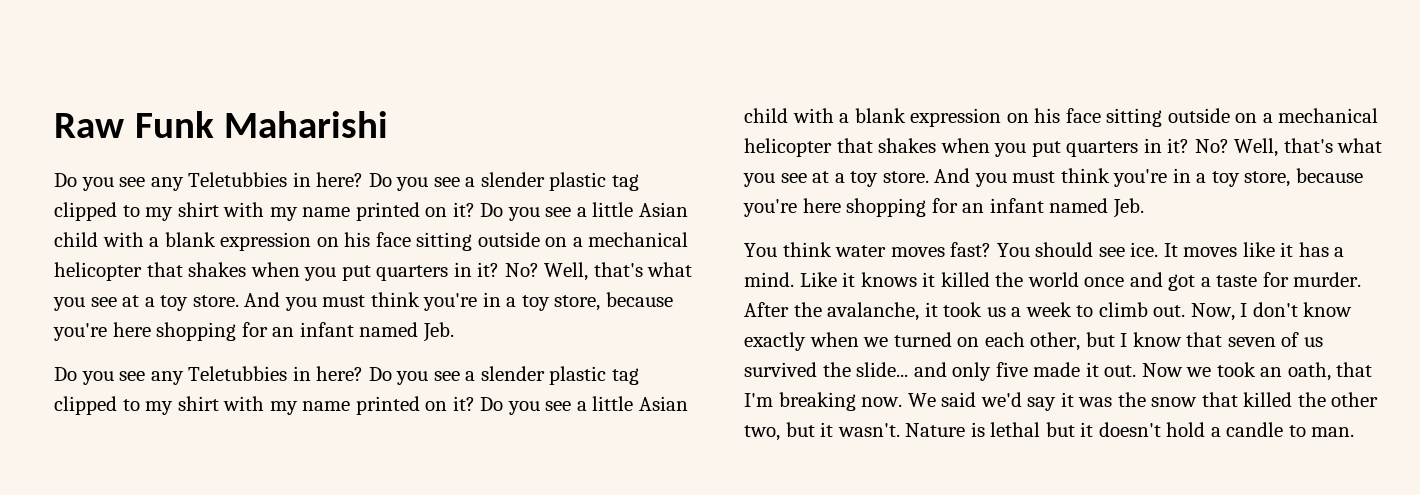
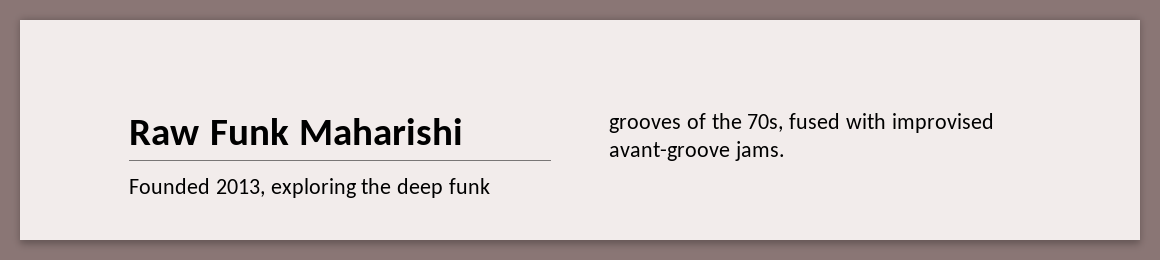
[54,172,639,191] [54,202,689,221] [54,232,689,251] [54,262,693,281] [53,292,674,311] [53,322,454,342] [54,366,639,385] [54,396,689,415] [744,108,1379,127] [744,138,1383,157] [743,168,1364,187] [743,198,1144,218] [744,242,1345,257] [744,272,1362,291] [744,302,1353,321] [744,332,1323,351] [744,362,1373,381] [744,392,1379,411] [744,422,1355,441] Do you see any Teletubbies in here? Do you see a slender plastic tag clipped to my shirt with my name printed on it? Do you see a little Asian child with a blank expression on his face sitting outside on a mechanical helicopter that shakes when you put quarters in it? No? Well, that's what you see at a toy store. And you must think you're in a toy store, because you're here shopping for an infant named Jeb. // Do you see any Teletubbies in here? Do you see a slender plastic tag clipped to my shirt with my name printed on it? Do you see a little Asian child with a blank expression on his face sitting outside on a mechanical helicopter that shakes when you put quarters in it? No? Well, that's what you see at a toy store. And you must think you're in a toy store, because you're here shopping for an infant named Jeb. // You think water moves fast? You should see ice. It moves like it has a mind. Like it knows it killed the world once and got a taste for murder. After the avalanche, it took us a week to climb out. Now, I don't know exactly when we turned on each other, but I know that seven of us survived the slide... and only five made it out. Now we took an oath, that I'm breaking now. We said we'd say it was the snow that killed the other two, but it wasn't. Nature is lethal but it doesn't hold a candle to man. -> [129,178,491,198] [609,113,994,133] [609,141,785,161] Founded 2013, exploring the deep funk grooves of the 70s, fused with improvised avant-groove jams.

